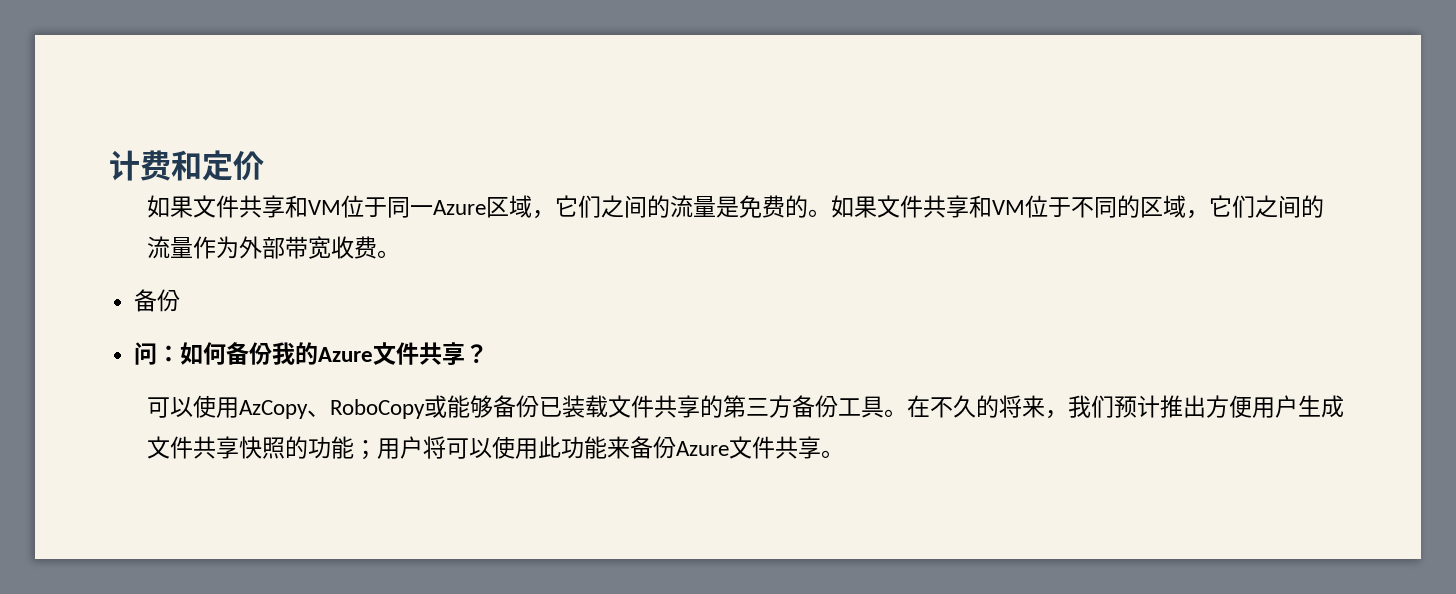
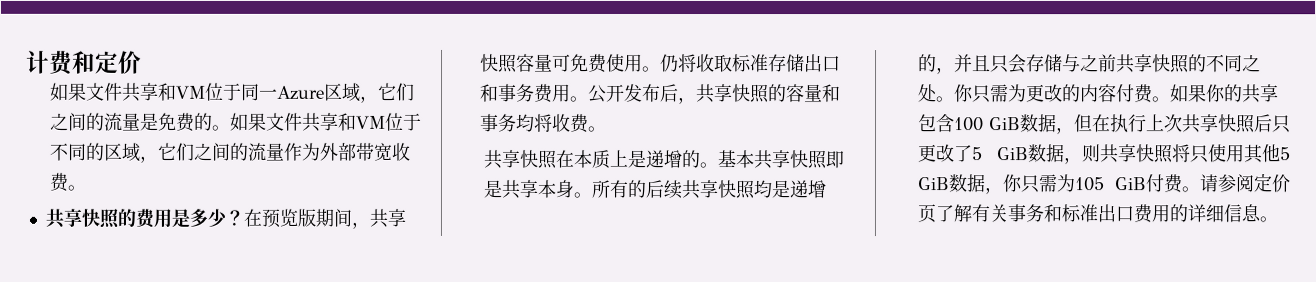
[134,289,181,312] [134,342,489,365] [147,395,1345,419] [147,436,822,460] 备份 // 问：如何备份我的Azure文件共享？ // 可以使用AzCopy、RoboCopy或能够备份已装载文件共享的第三方备份工具。在不久的将来，我们预计推出方便用户生成文件共享快照的功能；用户将可以使用此功能来备份Azure文件共享 -> [44,208,406,229] [479,53,841,73] [479,83,841,105] [479,113,607,133] [482,149,844,170] [482,179,826,200] [917,54,1261,75] [917,84,1279,104] [917,114,1291,135] [916,144,1290,165] [916,173,1290,195] [916,204,1261,224] 共享快照的费用是多少？在预览版期间，共享快照容量可免费使用。仍将收取标准存储出口和事务费用。公开发布后，共享快照的容量和事务均将收费。 // 共享快照在本质上是递增的。基本共享快照即是共享本身。所有的后续共享快照均是递增的，并且只会存储与之前共享快照的不同之处。你只需为更改的内容付费。如果你的共享包含100 GiB数据，但在执行上次共享快照后只更改了5 GiB数据，则共享快照将只使用其他5 GiB数据，你只需为105 GiB付费。请参阅定价页了解有关事务和标准出口费用的详细信息

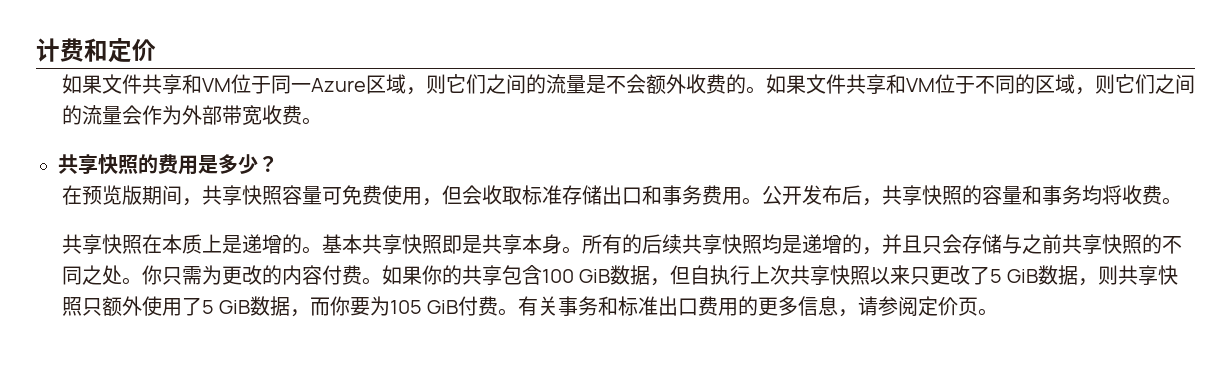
(379, 99) none -> [425,74,446,94] 则
[157,112,177,131] 免 -> [605,74,706,94] 不会额外收
[156,142,284,161] 它们之间的流量 -> [1094,74,1195,94] [61,105,142,125] 则它们之间的流量会
(244, 217) none -> (278, 164) //
[641,54,697,73] 。仍将 -> [421,185,482,206] ，但会
[1092,114,1111,133] 在 -> [690,265,711,285] 自
[1254,114,1273,133] 后 -> [870,265,911,285] 以来
[1171,144,1290,164] [916,174,1057,195] 将只使用其他5 GiB数据，你只需 -> [81,296,371,317] 只额外使用了5 GiB数据，而你要
[1199,173,1290,193] [916,204,972,224] 请参阅定价页了解 -> (519, 312) none
[1186,204,1261,223] 详细信息 -> [758,296,979,317] 更多信息，请参阅定价页

